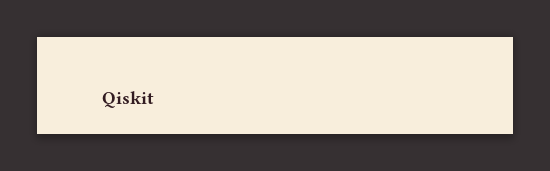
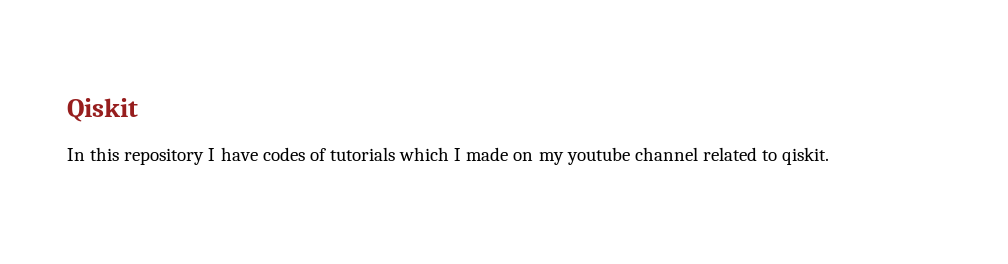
(154, 99) none -> [67,147,830,165] // In this repository I have codes of tutorials which I made on my youtube channel related to qiskit.

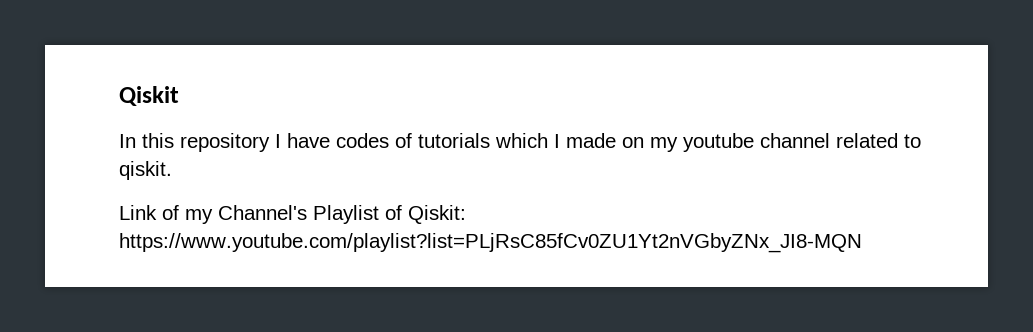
(830, 156) none -> [119,205,466,224] [119,233,862,253] // Link of my Channel's Playlist of Qiskit: https://www.youtube.com/playlist?list=PLjRsC85fCv0ZU1Yt2nVGbyZNx_JI8-MQN

